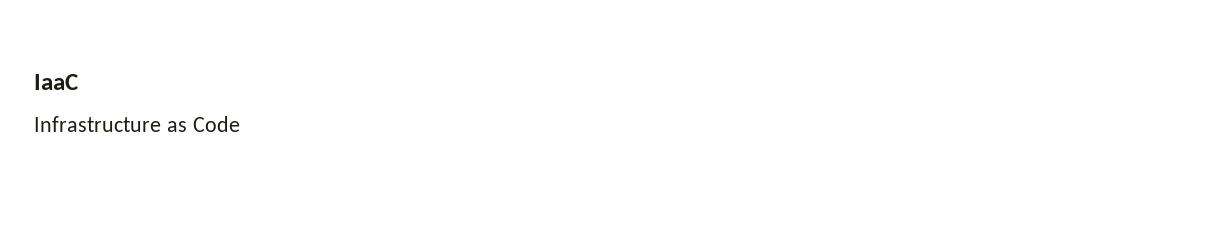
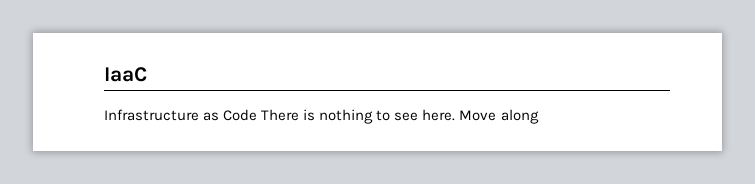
(240, 124) none -> [261,109,539,124] There is nothing to see here. Move along

